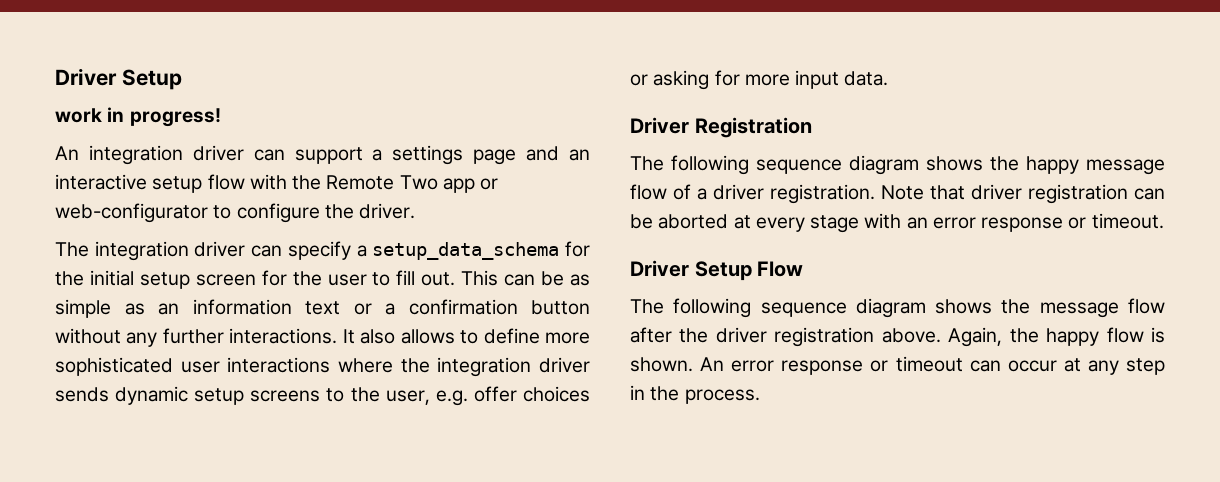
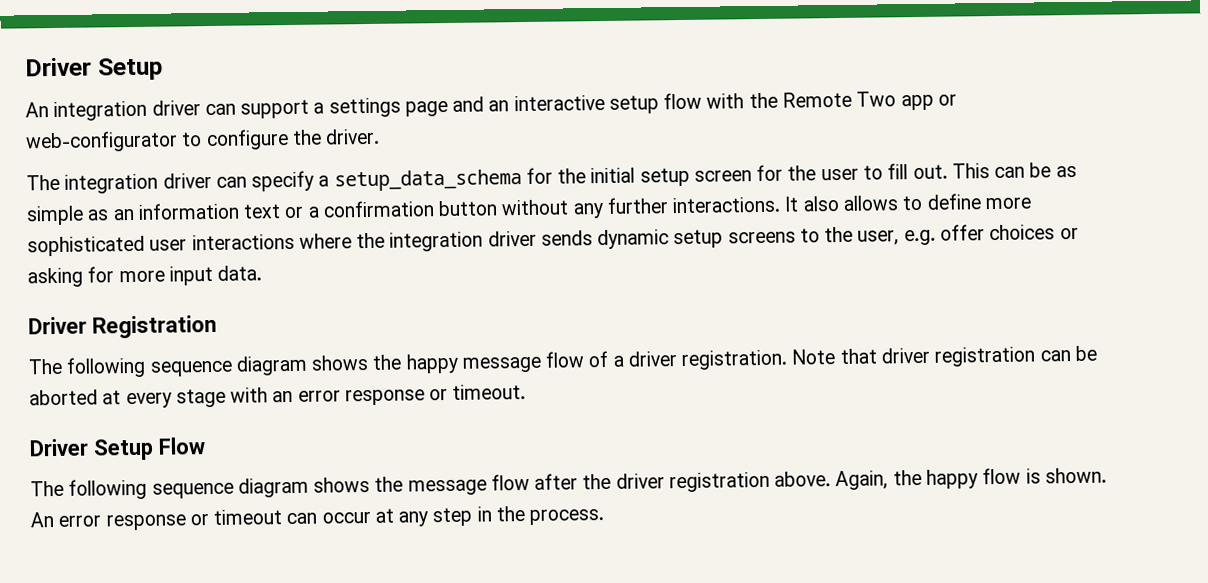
[55,68,182,90] [55,107,221,127] Driver Setup // work in progress! -> [24,57,163,81] Driver Setup

